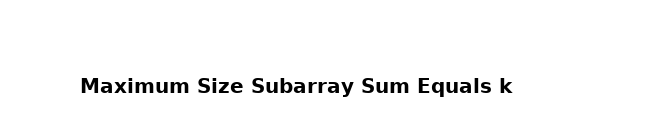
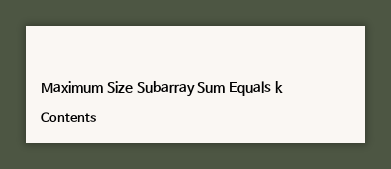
(513, 85) none -> [41,112,96,122] // Contents

